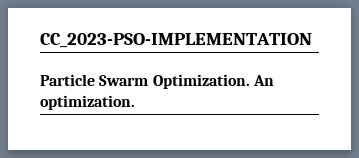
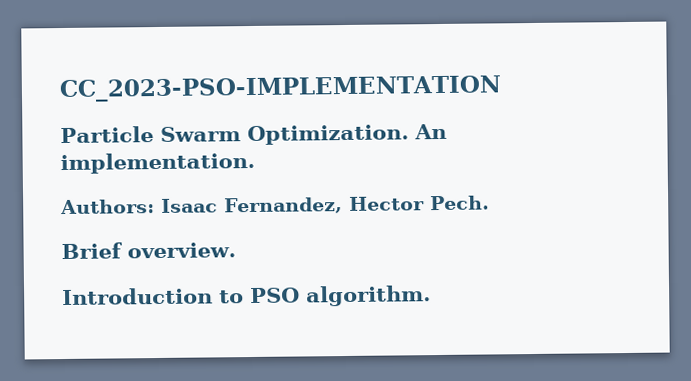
[40,95,135,110] optimization. -> [60,151,255,175] [60,195,490,215] [61,242,236,260] [62,285,431,307] implementation. // Authors: Isaac Fernandez, Hector Pech. // Brief overview. // Introduction to PSO algorithm.

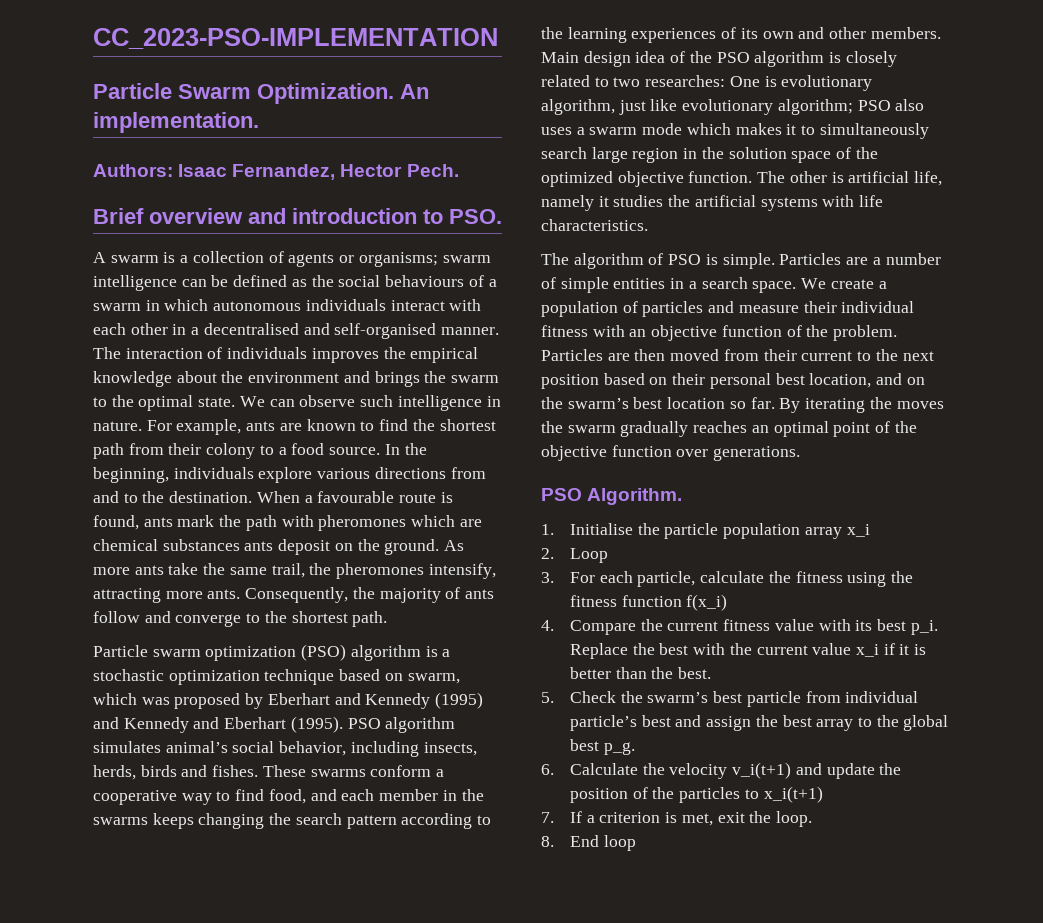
[127,242,236,259] [62,285,431,307] overview. // Introduction to PSO algorithm. -> [149,208,502,224] [93,251,491,267] [93,275,497,291] [93,299,482,311] [93,323,500,339] [93,347,479,363] [93,371,500,387] [93,395,501,411] [93,419,496,435] [93,443,427,459] [93,467,486,483] [93,491,453,503] [93,515,482,531] [93,539,465,555] [93,563,496,579] [93,587,495,603] [93,611,388,627] [93,644,451,661] [93,669,460,685] [93,692,484,709] [93,716,456,733] [93,741,477,757] [93,765,445,780] [93,789,484,805] [93,813,492,829] [541,27,941,43] [541,51,897,67] [541,75,873,91] [541,99,925,115] [541,123,929,139] [541,147,878,163] [541,171,943,187] [541,195,884,211] [541,219,648,231] [541,253,941,269] [541,277,887,293] [541,301,915,317] [541,325,898,341] [541,349,934,361] [541,373,925,389] [541,397,944,413] [541,421,917,437] [541,445,801,461] [541,488,683,505] [541,523,870,539] [541,548,608,563] [541,571,914,587] [569,594,728,611] [541,619,938,635] [569,643,927,659] [569,667,712,679] [541,691,919,707] [569,715,949,731] [569,739,635,755] [541,762,902,779] [569,786,823,803] [541,811,813,827] [541,835,636,851] overview and introduction to PSO. // A swarm is a collection of agents or organisms; swarm intelligence can be defined as the social behaviours of a swarm in which autonomous individuals interact with each other in a decentralised and self-organised manner. The interaction of individuals improves the empirical knowledge about the environment and brings the swarm to the optimal state. We can observe such intelligence in nature. For example, ants are known to find the shortest path from their colony to a food source. In the beginning, individuals explore various directions from and to the destination. When a favourable route is found, ants mark the path with pheromones which are chemical substances ants deposit on the ground. As more ants take the same trail, the pheromones intensify, attracting more ants. Consequently, the majority of ants follow and converge to the shortest path. // Particle swarm optimization (PSO) algorithm is a stochastic optimization technique based on swarm, which was proposed by Eberhart and Kennedy (1995) and Kennedy and Eberhart (1995). PSO algorithm simulates animal’s social behavior, including insects, herds, birds and fishes. These swarms conform a cooperative way to find food, and each member in the swarms keeps changing the search pattern according to the learning experiences of its own and other members. Main design idea of the PSO algorithm is closely related to two researches: One is evolutionary algorithm, just like evolutionary algorithm; PSO also uses a swarm mode which makes it to simultaneously search large region in the solution space of the optimized objective function. The other is artificial life, namely it studies the artificial systems with life characteristics. // The algorithm of PSO is simple. Particles are a number of simple entities in a search space. We create a population of particles and measure their individual fitness with an objective function of the problem. Particles are then moved from their current to the next position based on their personal best location, and on the swarm’s best location so far. By iterating the moves the swarm gradually reaches an optimal point of the objective function over generations. // PSO Algorithm. // 1. Initialise the particle population array x_i // 2. Loop // 3. For each particle, calculate the fitness using the fitness function f(x_i) // 4. Compare the current fitness value with its best p_i. Replace the best with the current value x_i if it is better than the best. // 5. Check the swarm’s best particle from individual particle’s best and assign the best array to the global best p_g. // 6. Calculate the velocity v_i(t+1) and update the position of the particles to x_i(t+1) // 7. If a criterion is met, exit the loop. // 8. End loop

